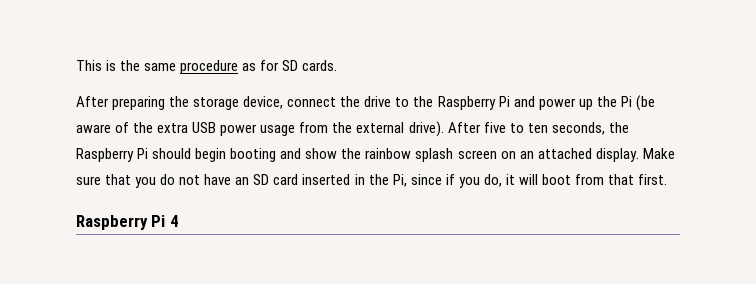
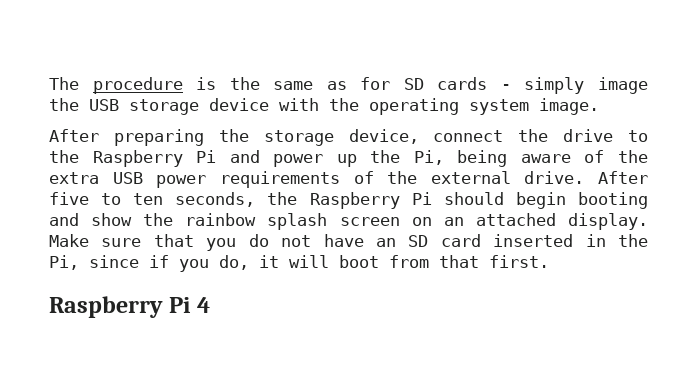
[76,60,102,71] This -> [49,77,183,94] The procedure
[180,60,239,74] procedure -> (314, 85) none
[302,60,338,71] cards. -> [437,77,648,94] [49,98,599,115] cards - simply image the USB storage device with the operating system image.
[620,95,655,111] Pi (be -> [413,150,508,167] Pi, being
[260,122,329,136] usage from -> [219,171,374,188] requirements of
[408,121,444,137] drive). -> [524,171,585,184] drive.

